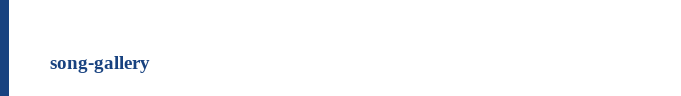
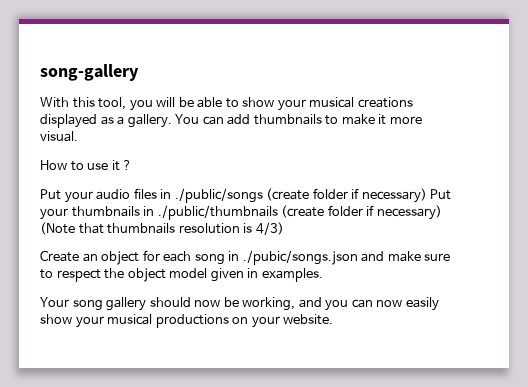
(150, 64) none -> [40,97,413,111] [40,114,422,128] [40,131,78,142] [40,160,133,171] [40,188,452,203] [40,205,442,220] [40,222,284,235] [40,250,451,265] [40,268,323,282] [40,297,439,311] [40,314,334,328] // With this tool, you will be able to show your musical creations displayed as a gallery. You can add thumbnails to make it more visual. // How to use it ? // Put your audio files in ./public/songs (create folder if necessary) Put your thumbnails in ./public/thumbnails (create folder if necessary) (Note that thumbnails resolution is 4/3) // Create an object for each song in ./pubic/songs.json and make sure to respect the object model given in examples. // Your song gallery should now be working, and you can now easily show your musical productions on your website.

